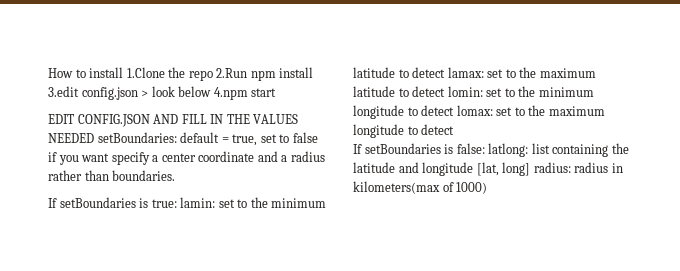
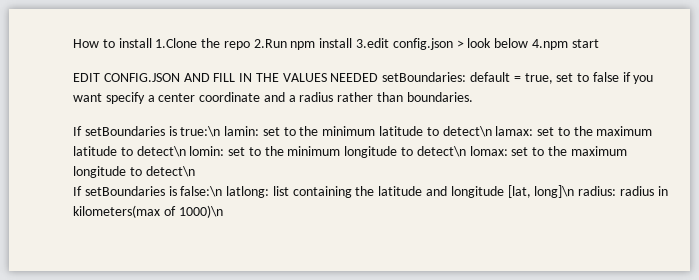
[151,199,177,208] true: -> [180,126,221,137] true:\n
[412,67,446,78] detect -> [442,126,492,137] detect\n
[412,86,446,97] detect -> [136,146,186,157] detect\n
[421,105,455,116] detect -> [416,146,466,157] detect\n
[421,124,455,135] [353,143,485,154] detect // If setBoundaries is false: -> [145,166,195,177] [73,186,223,197] detect\n // If setBoundaries is false:\n
[502,162,531,176] long] -> [534,185,575,198] long]\n
[456,182,488,194] 1000) -> [178,205,223,218] 1000)\n

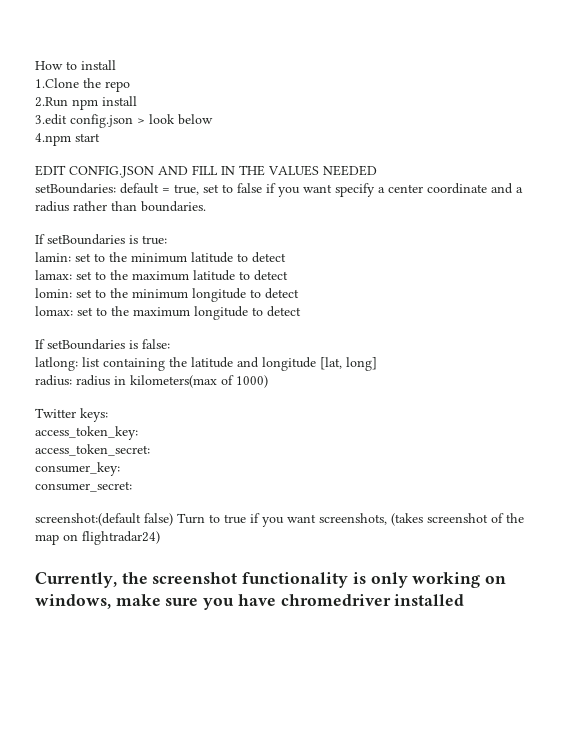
(152, 43) none -> (116, 65) //
(250, 45) none -> (130, 86) //
(353, 43) none -> (137, 101) //
(529, 43) none -> (213, 119) //
(379, 77) none -> (377, 170) //
[180,126,221,137] true:\n -> [142,235,167,245] true: //
[442,126,492,137] detect\n -> [252,252,286,263] detect //
[136,146,186,157] detect\n -> [254,270,288,281] detect //
[416,146,466,157] detect\n -> [265,288,299,299] detect //
[145,166,195,177] [73,186,223,197] detect\n // If setBoundaries is false:\n -> [267,306,301,317] [35,339,170,350] detect // If setBoundaries is false: //
[534,185,575,198] long]\n -> [346,357,377,371] long] //
[178,205,223,218] 1000)\n -> [236,375,268,388] [35,408,108,422] [35,426,138,440] [35,444,150,456] [35,462,120,476] [35,481,132,492] [35,513,524,527] [35,531,160,545] [35,572,507,588] [35,594,465,610] 1000) // Twitter keys: // access_token_key: // access_token_secret: // consumer_key: // consumer_secret: // screenshot:(default false) Turn to true if you want screenshots, (takes screenshot of the map on flightradar24) // Currently, the screenshot functionality is only working on windows, make sure you have chromedriver installed

